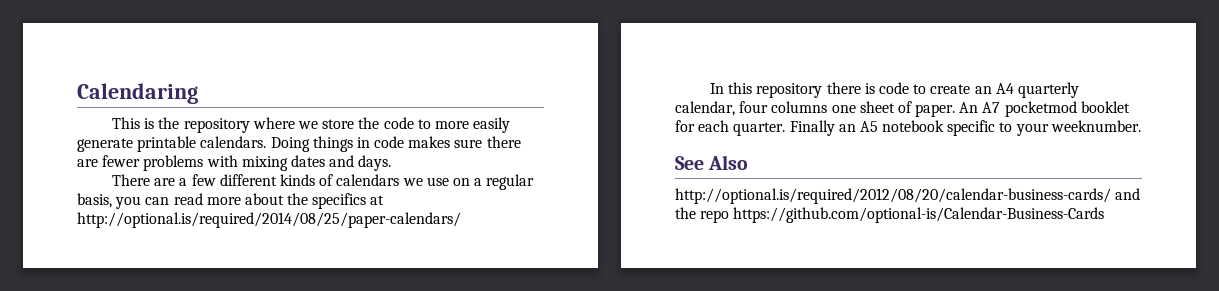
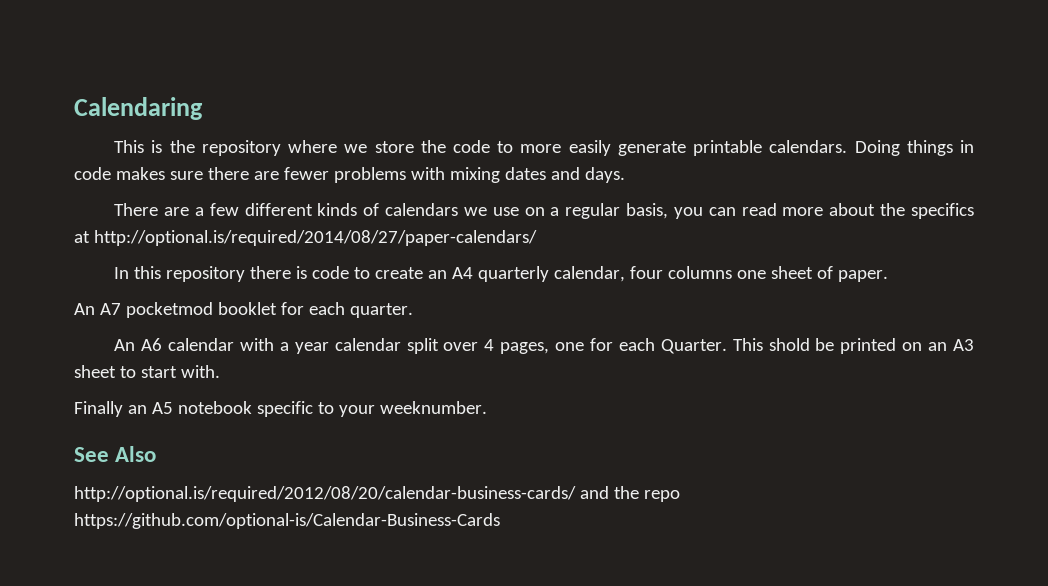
[77,212,461,228] http://optional.is/required/2014/08/25/paper-calendars/ -> [93,230,537,246] http://optional.is/required/2014/08/27/paper-calendars/
(956, 110) none -> (889, 276) //
(786, 129) none -> [114,338,975,354] [74,365,220,378] // An A6 calendar with a year calendar split over 4 pages, one for each Quarter. This shold be printed on an A3 sheet to start with. //

